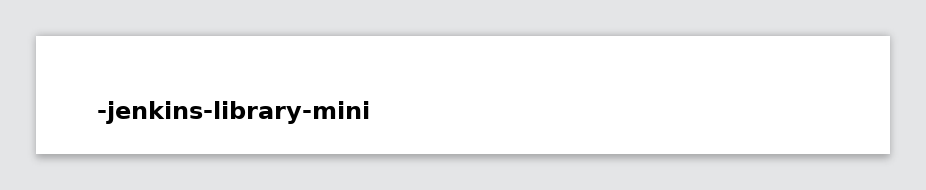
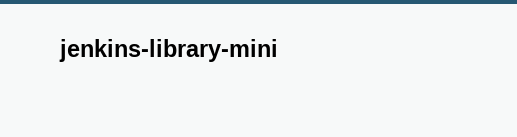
[97,101,370,124] -jenkins-library-mini -> [59,39,278,62] jenkins-library-mini

